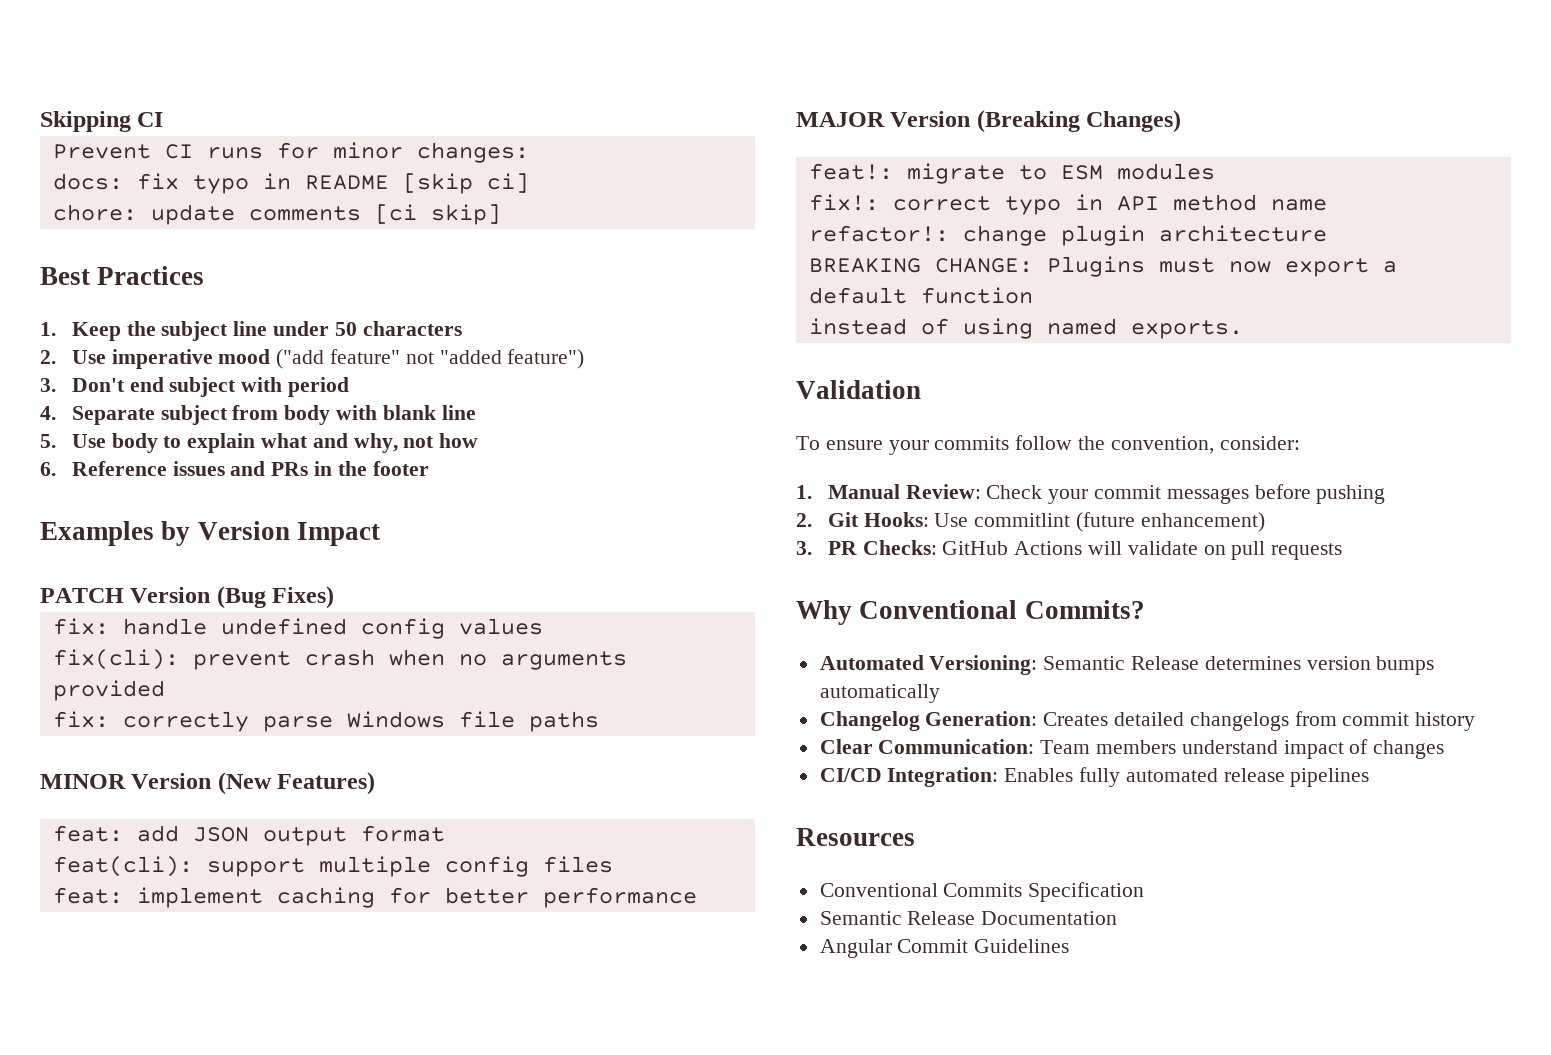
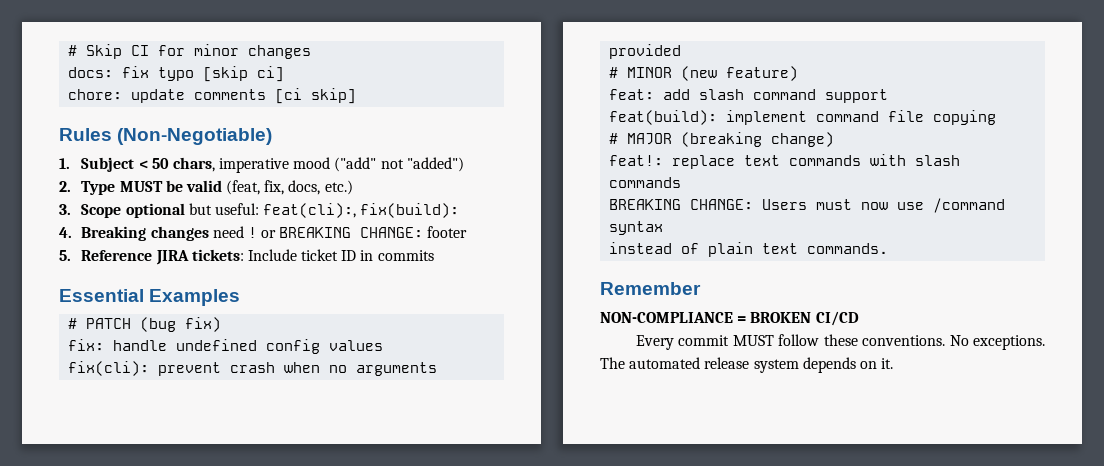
[40,111,164,132] [52,144,263,159] Skipping CI // Prevent CI runs -> [68,44,150,59] # Skip CI
[416,142,529,163] changes: -> [248,45,312,59] changes
[262,173,389,190] in README -> (195, 74) none
[40,266,205,285] [40,321,462,341] [40,349,585,369] [40,377,349,397] [40,405,476,425] [40,433,479,453] [40,461,429,476] [40,521,380,546] [40,586,335,609] Best Practices // 1. Keep the subject line under 50 characters // 2. Use imperative mood ("add feature" not "added feature") // 3. Don't end subject with period // 4. Separate subject from body with blank line // 5. Use body to explain what and why, not how // 6. Reference issues and PRs in the footer // Examples by Version Impact // PATCH Version (Bug Fixes) -> [59,128,273,145] [59,157,464,173] [59,180,353,195] [59,203,460,218] [59,226,468,241] [59,249,434,265] [59,289,241,306] [68,317,222,332] Rules (Non-Negotiable) // 1. Subject < 50 chars, imperative mood ("add" not "added") // 2. Type MUST be valid (feat, fix, docs, etc.) // 3. Scope optional but useful: feat(cli):, fix(build): // 4. Breaking changes need ! or BREAKING CHANGE: footer // 5. Reference JIRA tickets: Include ticket ID in commits // Essential Examples // # PATCH (bug fix)
[52,711,599,732] [40,772,376,795] [52,825,445,846] [52,856,613,877] [52,887,697,908] [796,110,1182,133] [808,163,1215,184] [808,194,1327,215] [808,225,1327,246] [808,256,1145,277] fix: correctly parse Windows file paths // MINOR Version (New Features) // feat: add JSON output format // feat(cli): support multiple config files // feat: implement caching for better performance // MAJOR Version (Breaking Changes) // feat!: migrate to ESM modules // fix!: correct typo in API method name // refactor!: change plugin architecture // BREAKING CHANGE: Plugins -> [609,66,799,81] [609,89,889,103] [609,110,997,125] [609,132,835,147] [609,154,961,169] [609,177,682,188] [609,199,808,210] # MINOR (new feature) // feat: add slash command support // feat(build): implement command file copying // # MAJOR (breaking change) // feat!: replace text commands with slash commands // BREAKING CHANGE: Users
[1284,258,1397,277] [808,287,1033,304] [808,318,1243,339] [796,380,921,399] [796,435,1300,455] [796,484,1386,504] [796,512,1265,532] [796,540,1343,560] [796,600,1145,625] [819,655,1435,675] [819,684,940,703] [819,711,1476,731] [819,739,1445,759] [819,767,1370,787] [796,828,915,846] [819,882,1145,902] [819,911,1118,925] [819,939,1070,958] export a default function // instead of using named exports. // Validation // To ensure your commits follow the convention, consider: // 1. Manual Review: Check your commit messages before pushing // 2. Git Hooks: Use commitlint (future enhancement) // 3. PR Checks: GitHub Actions will validate on pull requests // Why Conventional Commits? // Automated Versioning: Semantic Release determines version bumps automatically // Changelog Generation: Creates detailed changelogs from commit history // Clear Communication: Team members understand impact of changes // CI/CD Integration: Enables fully automated release pipelines // Resources // Conventional Commits Specification // Semantic Release Documentation // Angular Commit Guidelines -> [897,198,1006,213] [609,221,664,235] [609,242,889,257] [600,282,701,295] [600,311,859,326] [635,334,1045,350] [600,357,894,373] use /command syntax // instead of plain text commands. // Remember // NON-COMPLIANCE = BROKEN CI/CD // Every commit MUST follow these conventions. No exceptions. The automated release system depends on it.

